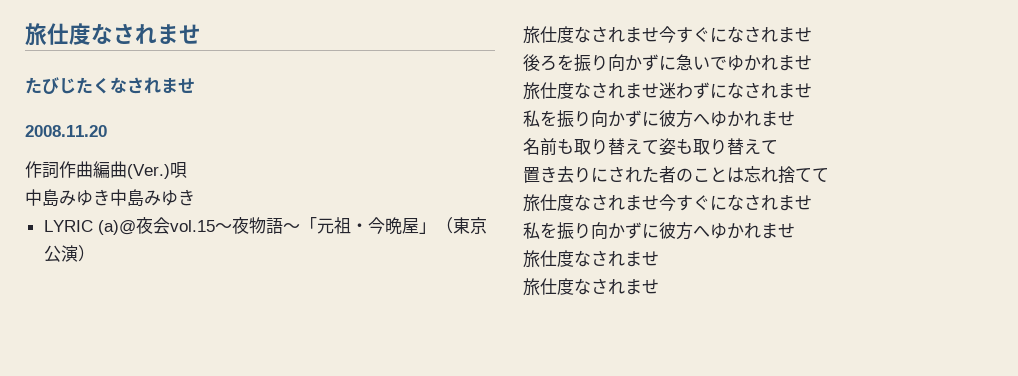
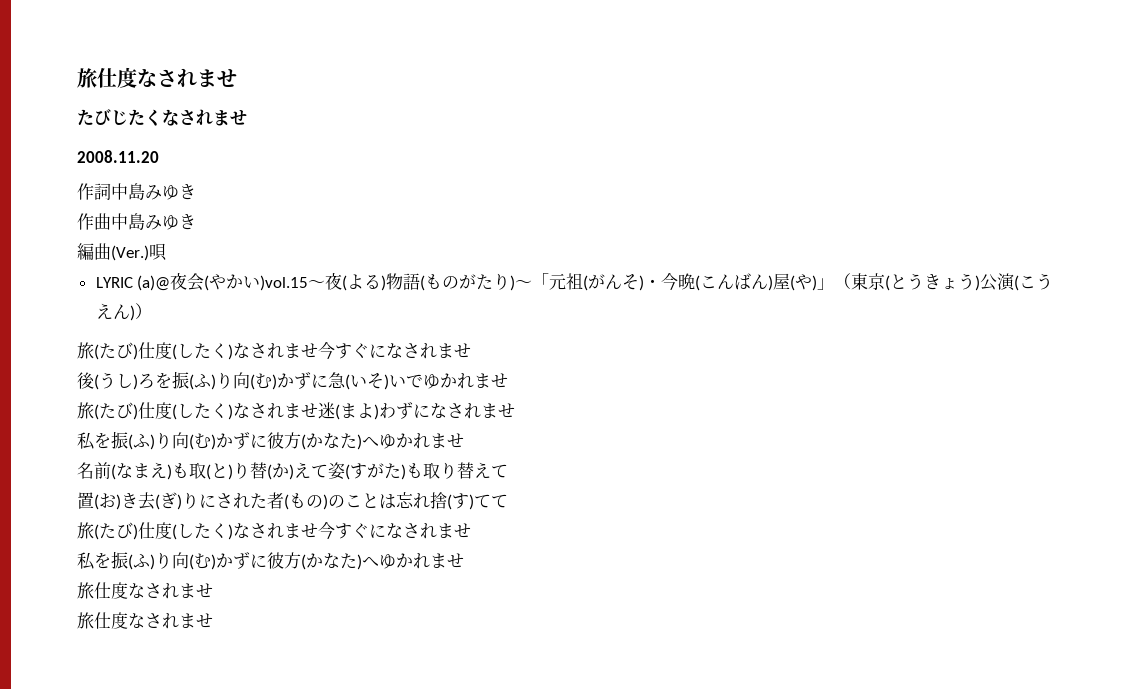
[59,161,187,179] [25,189,195,207] [43,217,487,235] [43,245,95,262] [523,26,574,44] 作曲編曲(Ver.)唄 // 中島みゆき中島みゆき // LYRIC (a)@夜会vol.15～夜物語～「元祖・今晩屋」（東京公演） // 旅仕度 -> [111,183,196,200] [77,213,196,230] [77,243,167,261] [95,272,1054,291] [95,303,152,321] [77,342,233,360] 中島みゆき // 作曲中島みゆき // 編曲(Ver.)唄 // LYRIC (a)@夜会(やかい)vol.15～夜(よる)物語(ものがたり)～「元祖(がんそ)・今晩(こんばん)屋(や)」（東京(とうきょう)公演(こうえん)） // 旅(たび)仕度(したく)
[540,54,812,72] [523,82,676,100] ろを振り向かずに急いでゆかれませ // 旅仕度なされませ迷 -> [94,371,508,390] [77,402,379,420] (うし)ろを振(ふ)り向(む)かずに急(いそ)いでゆかれませ // 旅(たび)仕度(したく)なされませ迷(まよ)
[574,110,795,128] [523,138,778,156] [523,166,676,183] り向かずに彼方へゆかれませ // 名前も取り替えて姿も取り替えて // 置き去りにされた者 -> [128,432,464,450] [77,462,508,480] [77,492,328,510] (ふ)り向(む)かずに彼方(かなた)へゆかれませ // 名前(なまえ)も取(と)り替(か)えて姿(すがた)も取り替えて // 置(お)き去(ぎ)りにされた者(もの)
(795, 175) none -> [447,493,474,510] (す)
[540,194,574,211] 仕度 -> [94,522,233,540] (たび)仕度(したく)
[574,222,693,240] り向かずに彼方 -> [128,552,362,570] (ふ)り向(む)かずに彼方(かなた)

